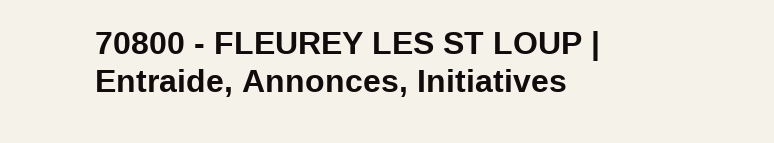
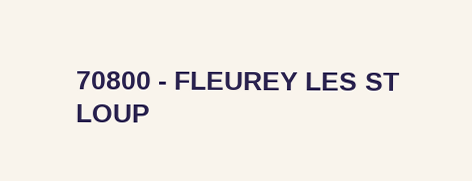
[591,31,600,61] [95,69,567,97] | Entraide, Annonces, Initiatives -> (150, 113) none

